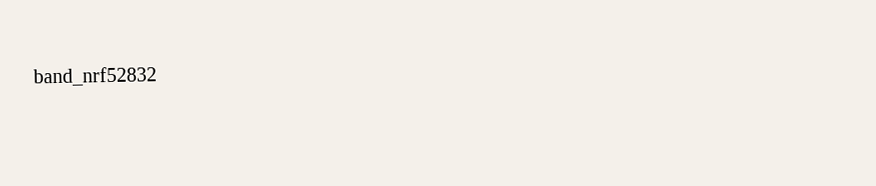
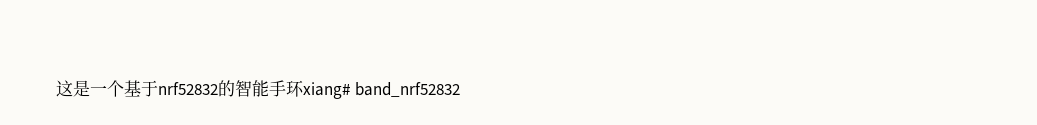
(33, 76) none -> [56,80,350,99] 这是一个基于nrf52832的智能手环xiang#

